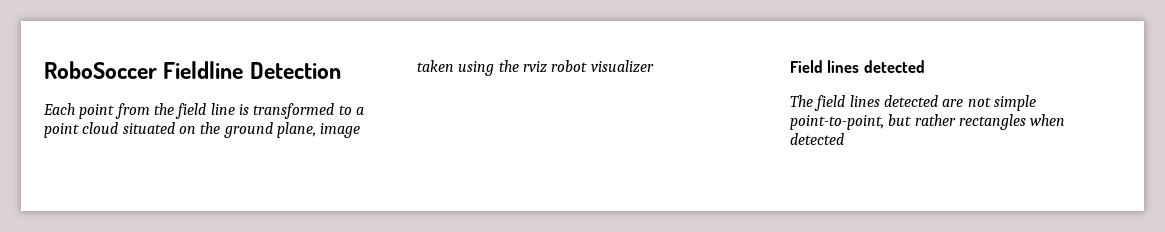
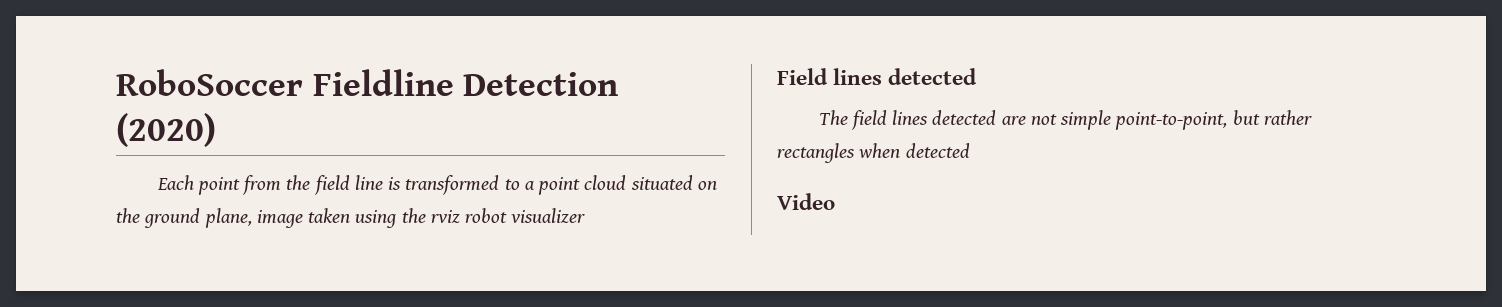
(341, 70) none -> [116,113,216,147] (2020)
(844, 139) none -> [777,193,835,210] // Video

